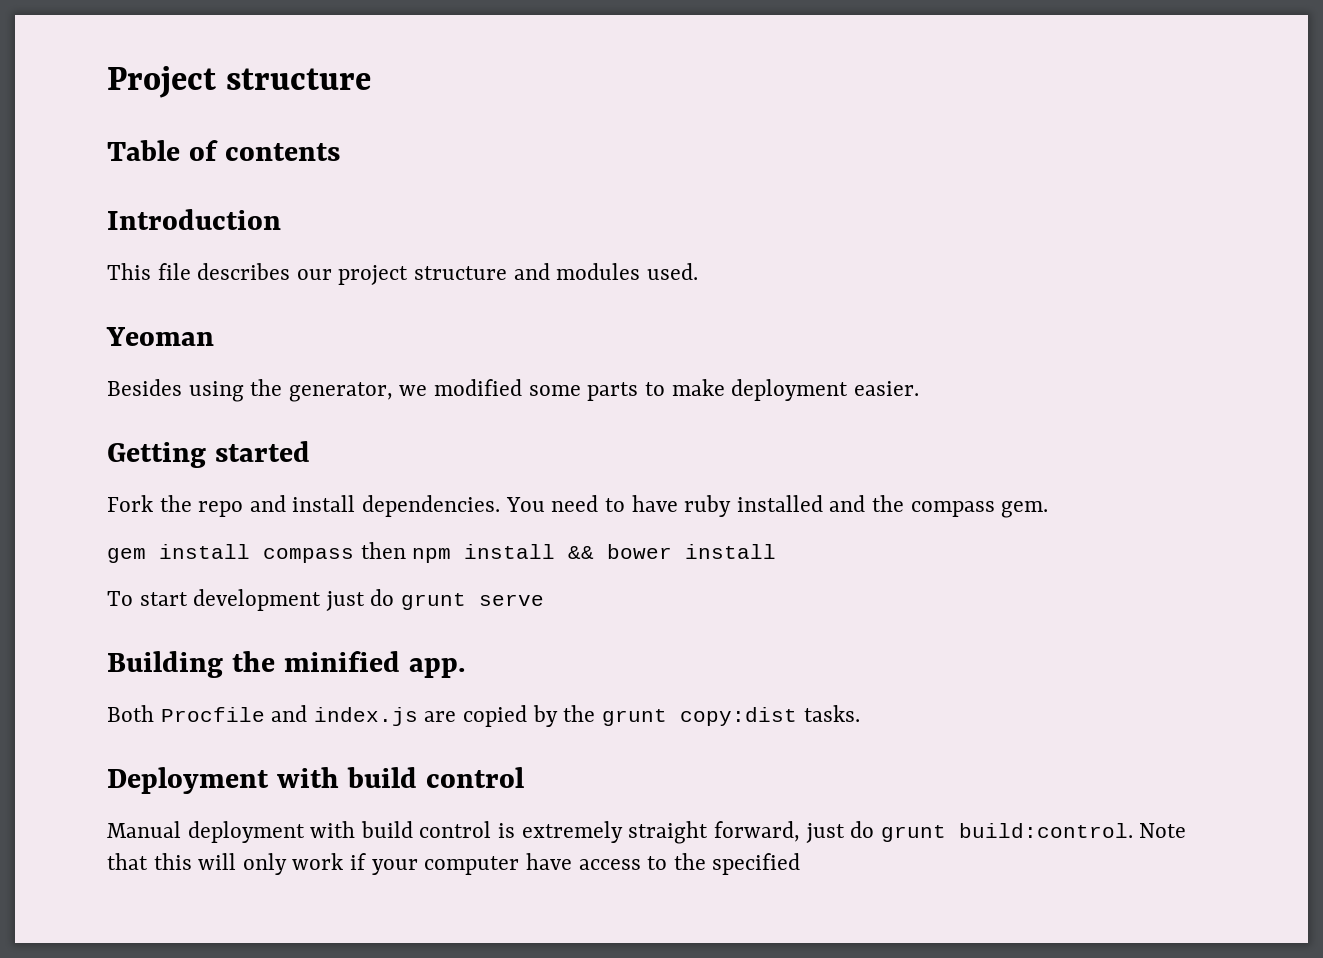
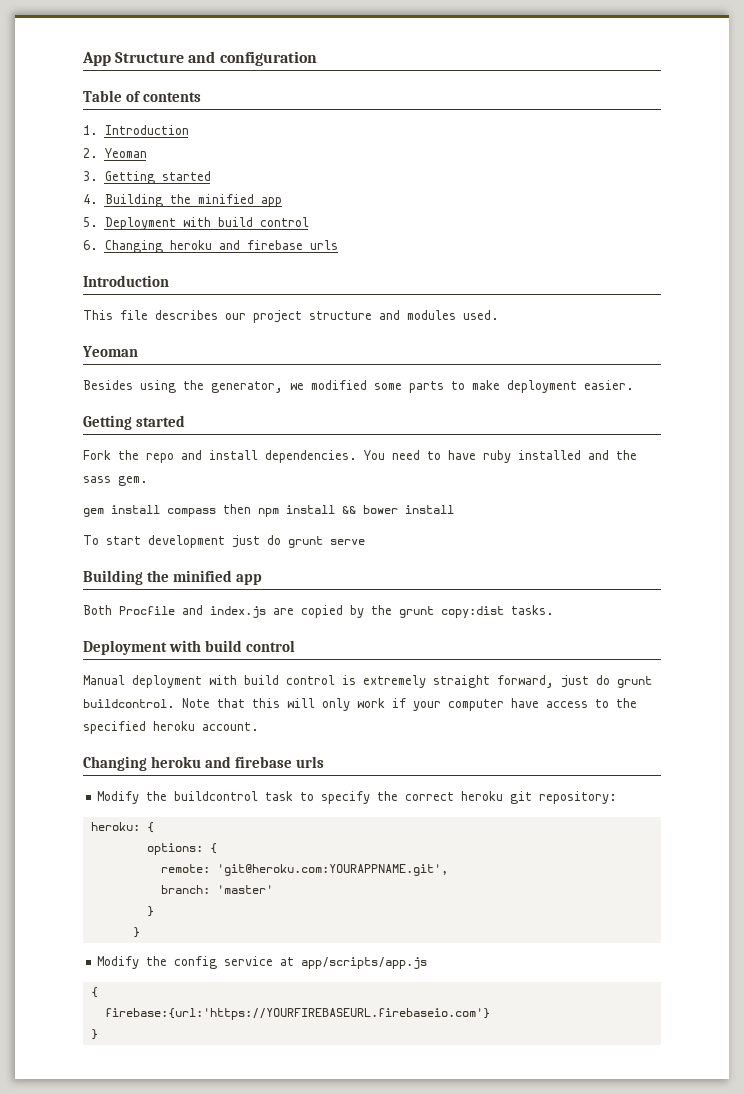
[107,66,372,98] Project structure -> [82,51,317,66] App Structure and configuration
(340, 152) none -> [83,125,189,135] [83,148,147,158] [83,171,211,184] [83,194,282,207] [83,217,309,230] [83,240,338,253] // 1. Introduction // 2. Yeoman // 3. Getting started // 4. Building the minified app // 5. Deployment with build control // 6. Changing heroku and firebase urls
[910,501,995,517] compass -> [83,476,111,483] sass
[408,658,465,678] app. -> [235,574,262,585] app
[958,823,1133,838] build:control. -> [83,699,175,708] buildcontrol.
(801, 864) none -> [153,721,259,731] [83,756,324,771] [97,791,618,804] [90,822,154,833] [146,843,217,855] [160,864,448,876] [160,885,273,894] [146,906,154,917] [132,927,140,938] [97,956,428,969] [90,987,98,998] [104,1008,490,1020] [90,1029,98,1040] heroku account. // Changing heroku and firebase urls // Modify the buildcontrol task to specify the correct heroku git repository: // heroku: { // options: { // remote: 'git@heroku.com:YOURAPPNAME.git', // branch: 'master' // } // } // Modify the config service at app/scripts/app.js // { // firebase:{url:'https://YOURFIREBASEURL.firebaseio.com'} // }

